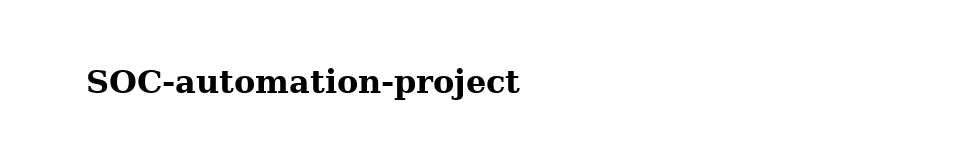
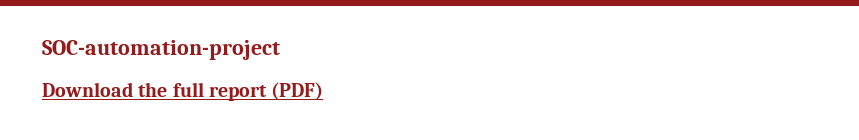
(520, 84) none -> [42,82,324,101] // Download the full report (PDF)

